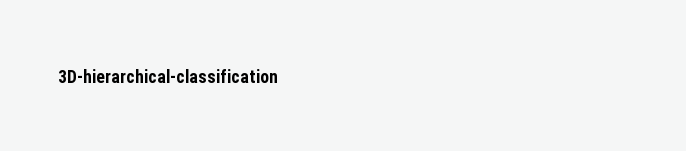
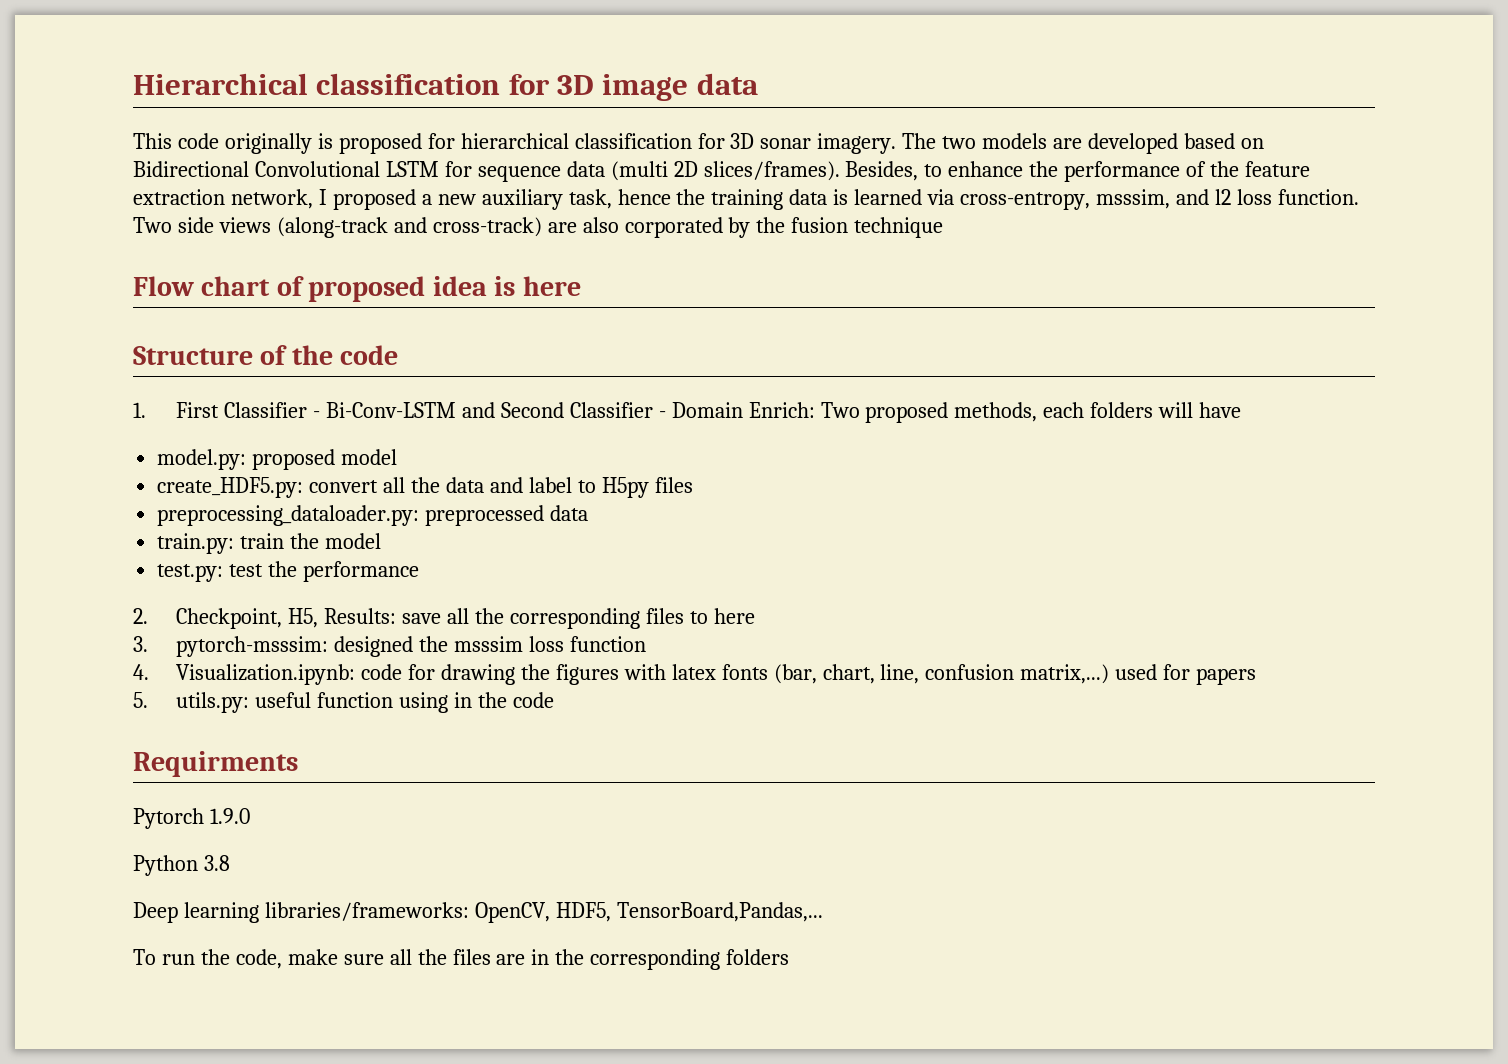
[58,69,278,83] 3D-hierarchical-classification -> [133,73,758,101] [133,133,1264,154] [133,161,1311,182] [133,189,1359,210] [133,217,944,238] [133,276,581,302] [133,345,399,365] [133,402,1242,423] [157,449,398,470] [157,477,693,498] [157,505,589,526] [157,533,382,554] [157,561,420,582] [133,608,755,629] [133,636,646,657] [133,664,1257,685] [133,692,554,713] [133,751,298,777] [133,808,250,829] [133,855,230,876] [133,902,823,923] [133,949,790,970] Hierarchical classification for 3D image data // This code originally is proposed for hierarchical classification for 3D sonar imagery. The two models are developed based on Bidirectional Convolutional LSTM for sequence data (multi 2D slices/frames). Besides, to enhance the performance of the feature extraction network, I proposed a new auxiliary task, hence the training data is learned via cross-entropy, msssim, and l2 loss function. Two side views (along-track and cross-track) are also corporated by the fusion technique // Flow chart of proposed idea is here // Structure of the code // 1. First Classifier - Bi-Conv-LSTM and Second Classifier - Domain Enrich: Two proposed methods, each folders will have // model.py: proposed model // create_HDF5.py: convert all the data and label to H5py files // preprocessing_dataloader.py: preprocessed data // train.py: train the model // test.py: test the performance // 2. Checkpoint, H5, Results: save all the corresponding files to here // 3. pytorch-msssim: designed the msssim loss function // 4. Visualization.ipynb: code for drawing the figures with latex fonts (bar, chart, line, confusion matrix,...) used for papers // 5. utils.py: useful function using in the code // Requirments // Pytorch 1.9.0 // Python 3.8 // Deep learning libraries/frameworks: OpenCV, HDF5, TensorBoard,Pandas,... // To run the code, make sure all the files are in the corresponding folders

